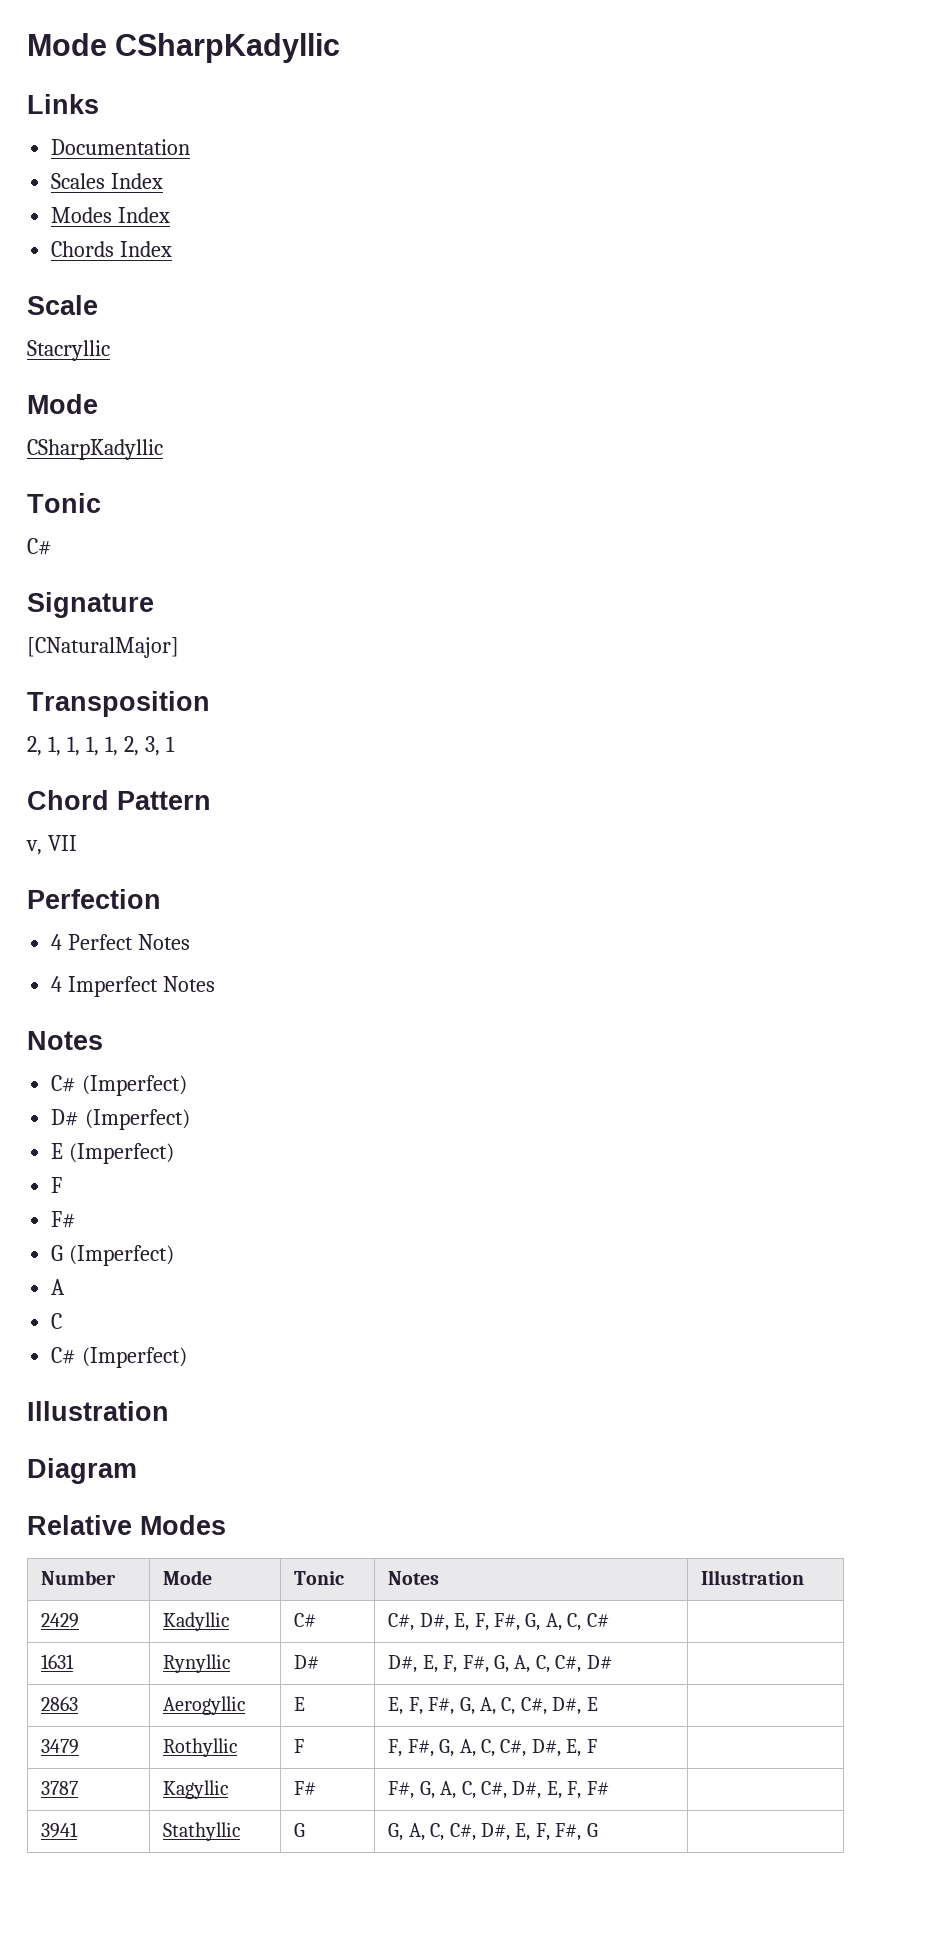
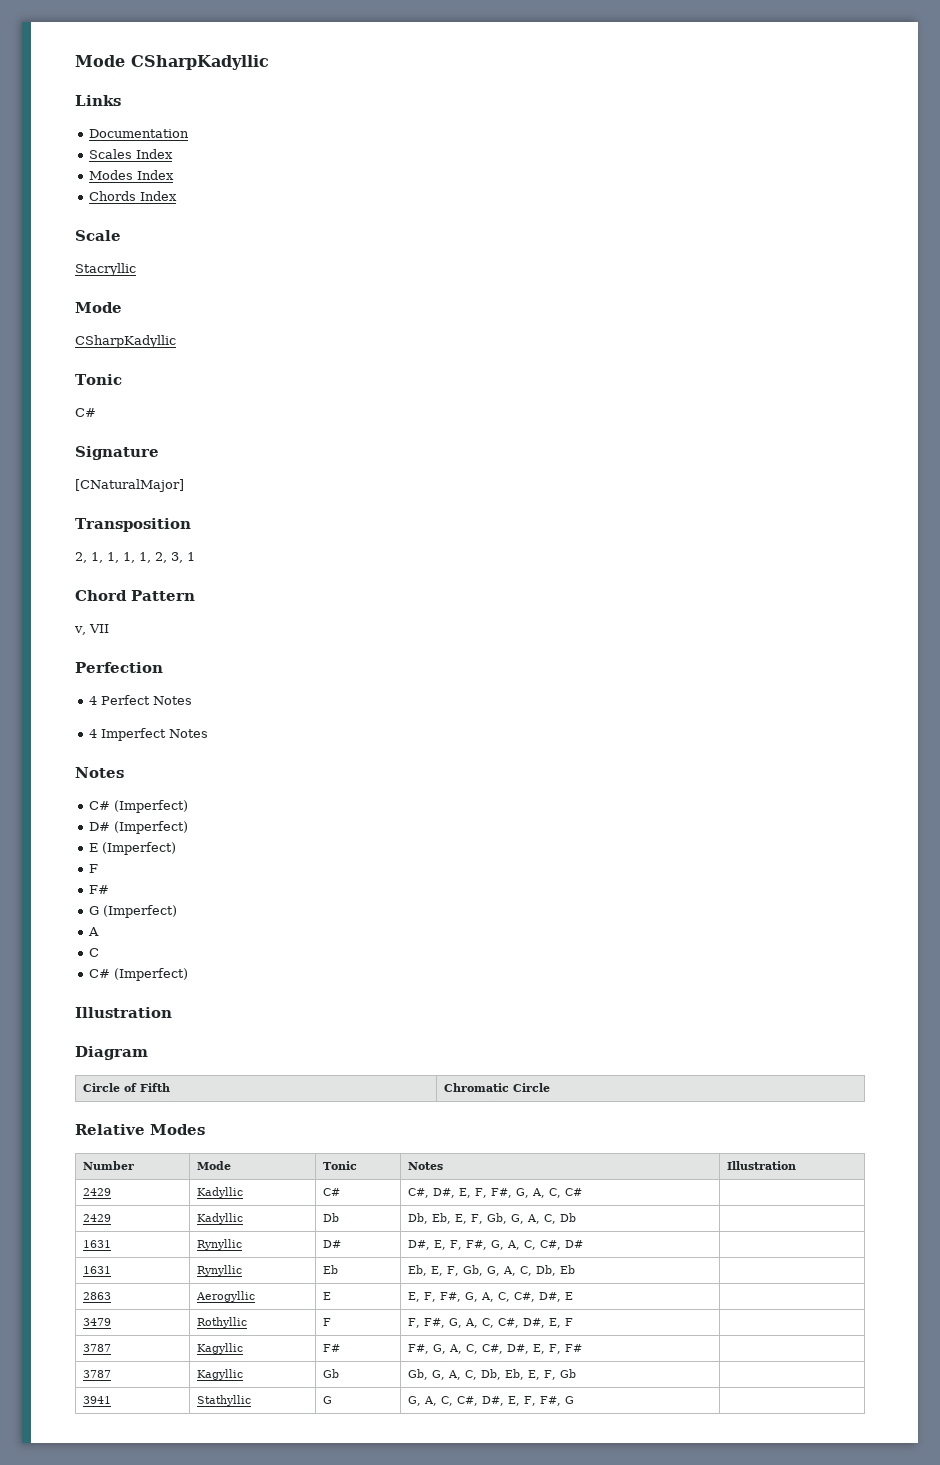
(137, 1471) none -> [83,1083,171,1092] [444,1083,551,1092] // Circle of Fifth | Chromatic Circle
(609, 1620) none -> [83,1214,112,1222] [197,1213,244,1224] [323,1213,340,1222] [408,1213,577,1224] // 2429 | Kadyllic | Db | Db, Eb, E, F, Gb, G, A, C, Db |
(612, 1662) none -> [83,1266,112,1274] [197,1265,243,1276] [323,1265,339,1274] [408,1265,576,1276] // 1631 | Rynyllic | Eb | Eb, E, F, Gb, G, A, C, Db, Eb |
(609, 1788) none -> [83,1370,112,1378] [197,1369,244,1380] [323,1369,340,1378] [408,1369,577,1380] // 3787 | Kagyllic | Gb | Gb, G, A, C, Db, Eb, E, F, Gb |

